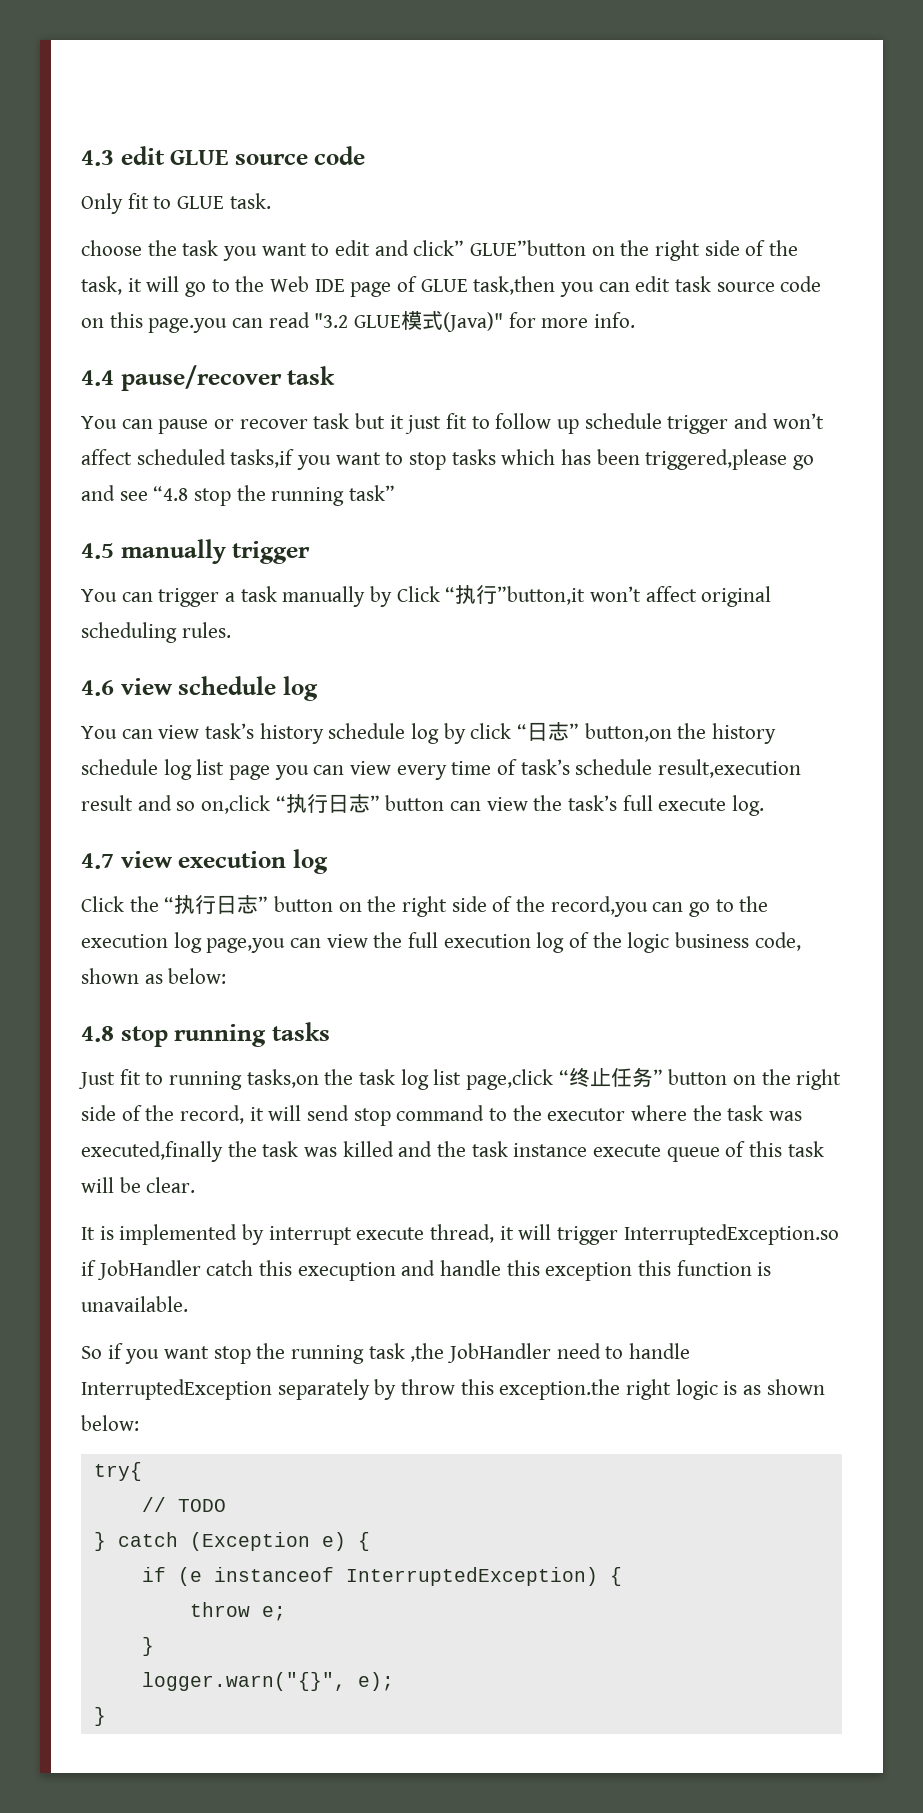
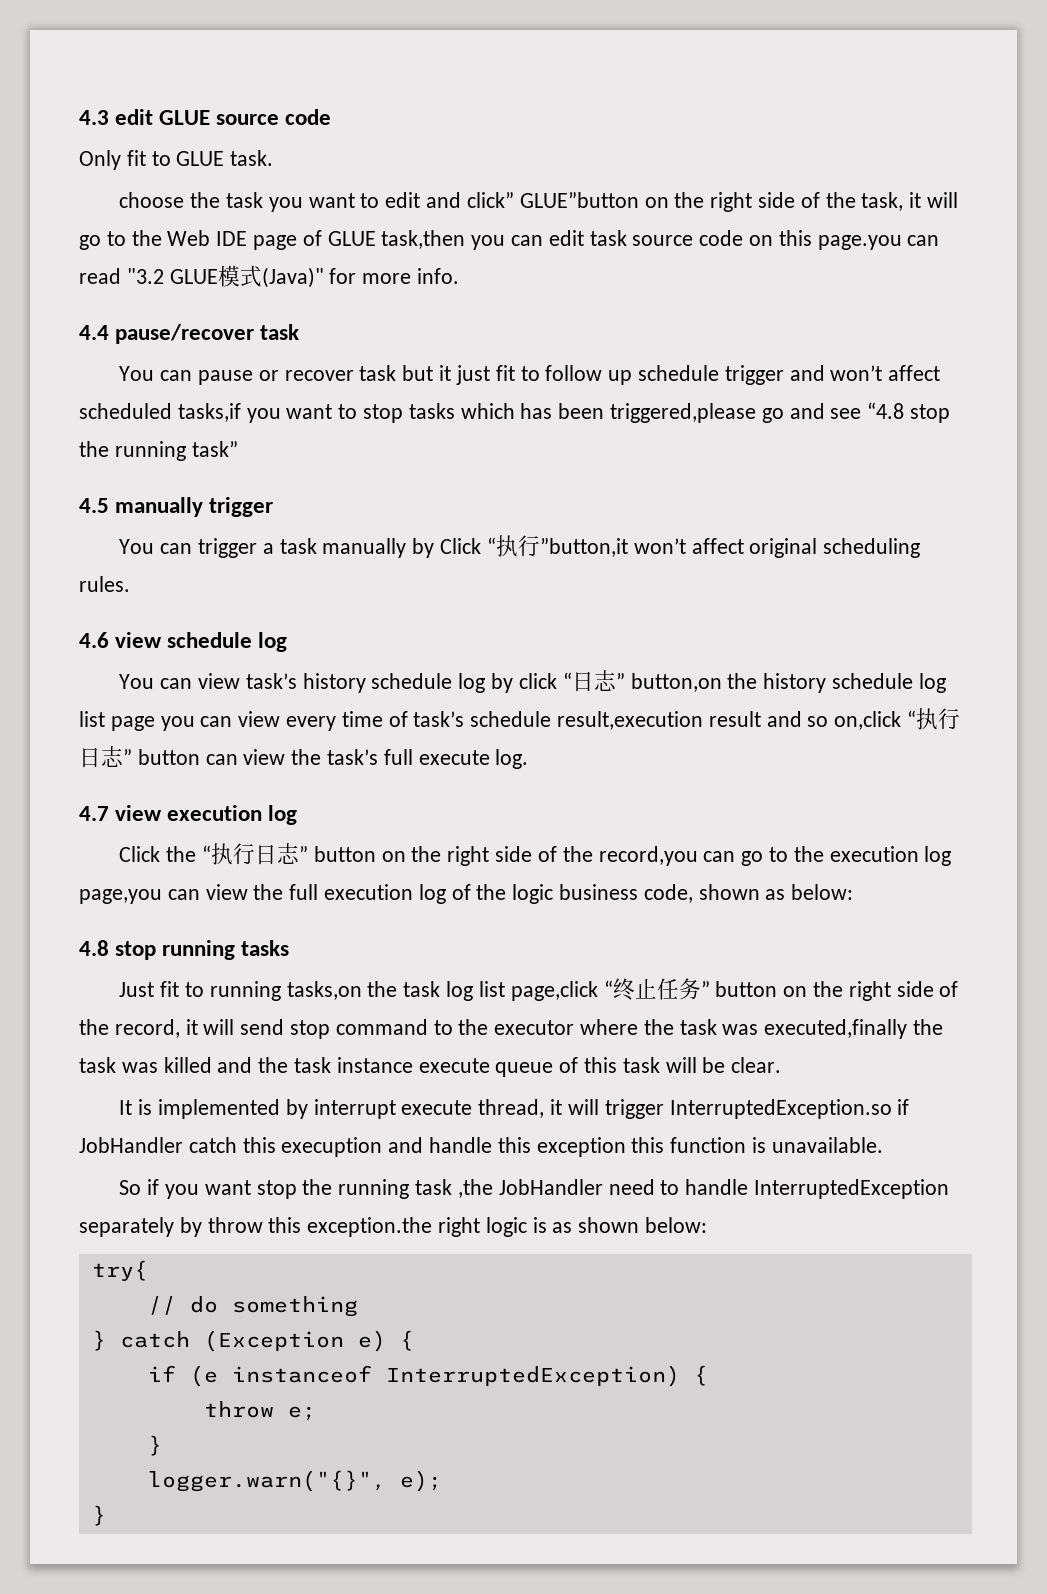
[177,1499,226,1512] TODO -> [189,1296,358,1317] do something

